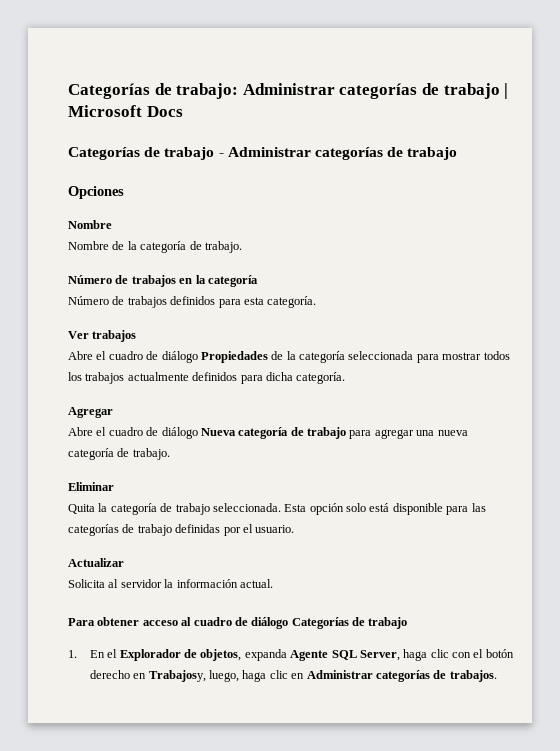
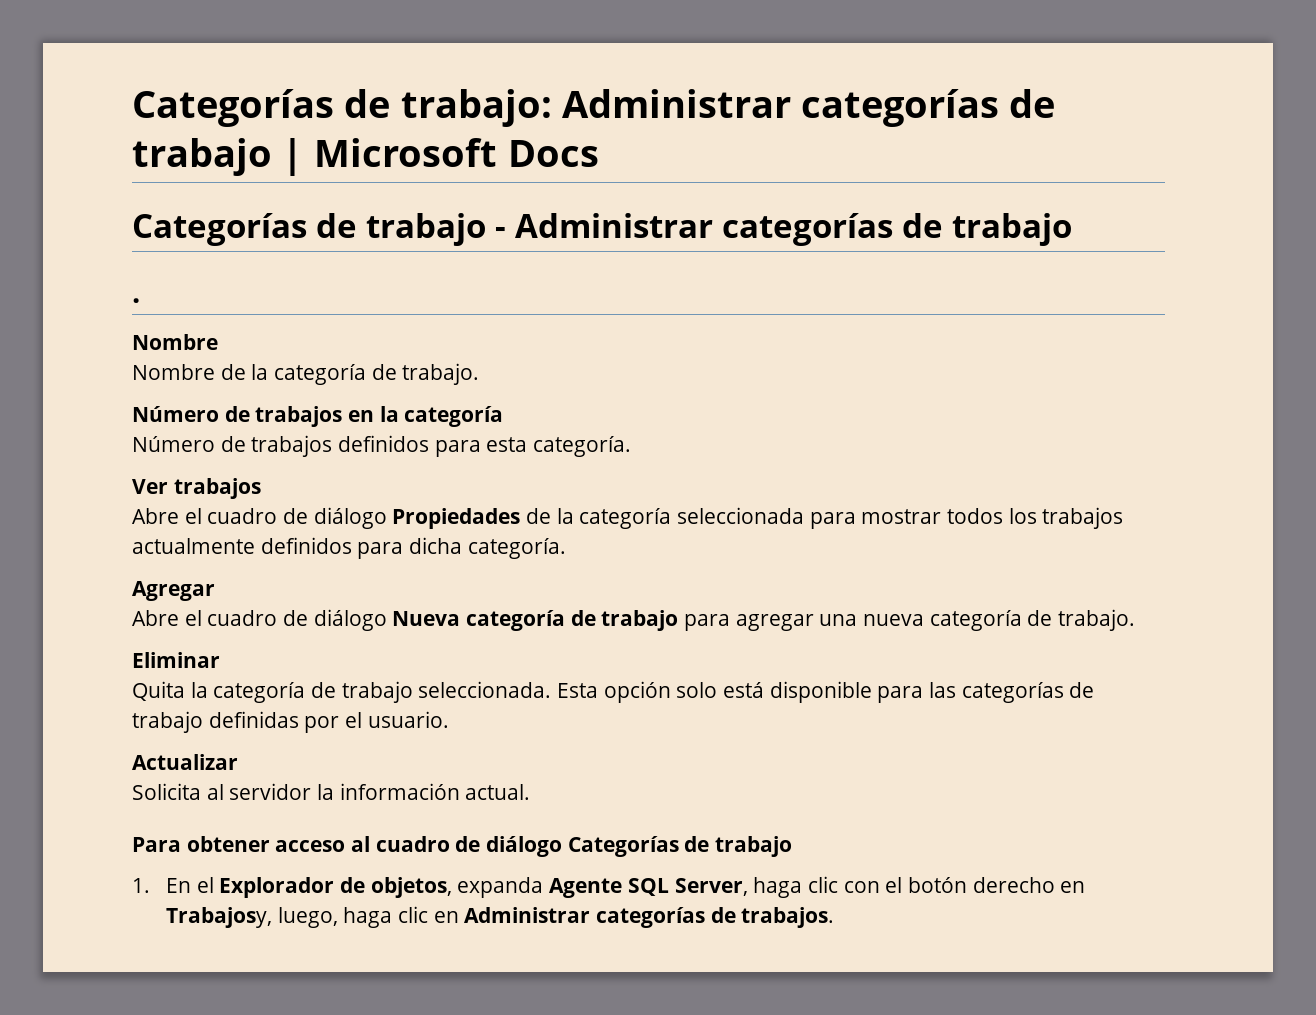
[68,186,124,199] Opciones -> [132,298,140,303] .

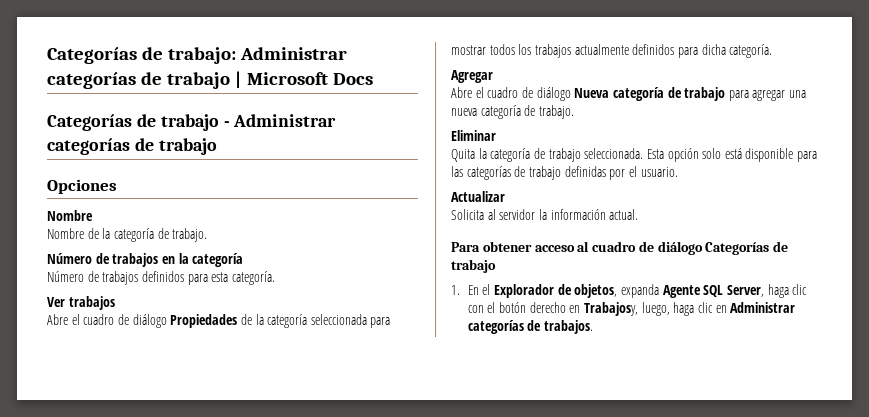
[132,298,140,303] . -> [47,179,117,194] Opciones

